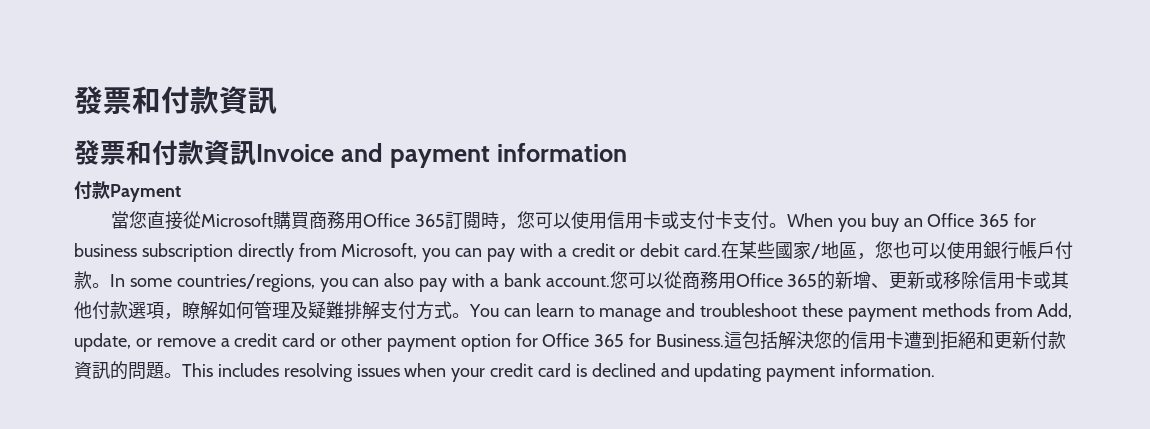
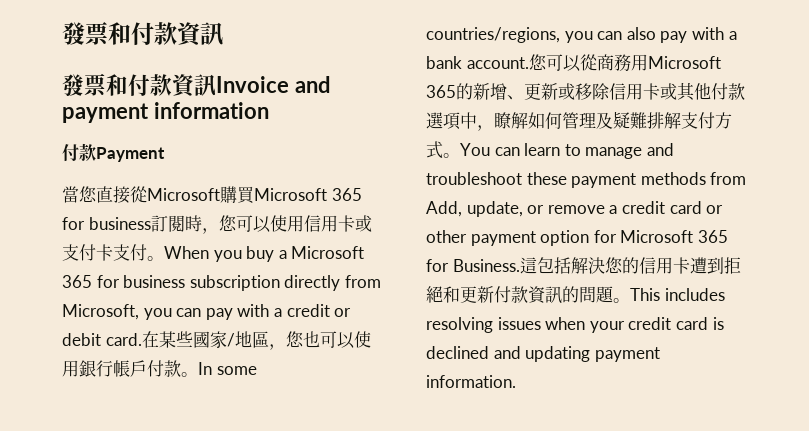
[309,211,446,229] 商務用Office 365 -> [254,188,362,201] [62,217,151,230] Microsoft 365 for business
[903,213,975,227] an Office -> [278,246,365,259] a Microsoft
[735,273,783,287] Office -> [647,56,721,69] Microsoft
(164, 310) none -> [460,112,477,129] 中
[542,333,590,347] Office -> [620,230,694,243] Microsoft

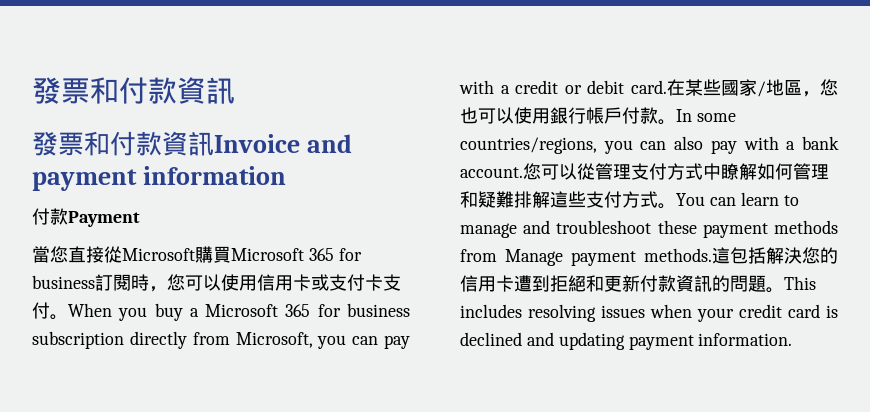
[596,54,721,71] [426,82,745,101] [426,112,494,131] 商務用Microsoft 365的新增、更新或移除信用卡或其他付款選項中， -> [595,163,721,180] 管理支付方式中
[596,112,613,129] 及 -> [460,191,478,208] 和
(681, 120) none -> [550,191,586,208] 這些
[426,201,724,217] [426,230,728,246] [426,259,520,272] Add, update, or remove a credit card or other payment option for Microsoft 365 for Business. -> [505,248,712,266] Manage payment methods.

